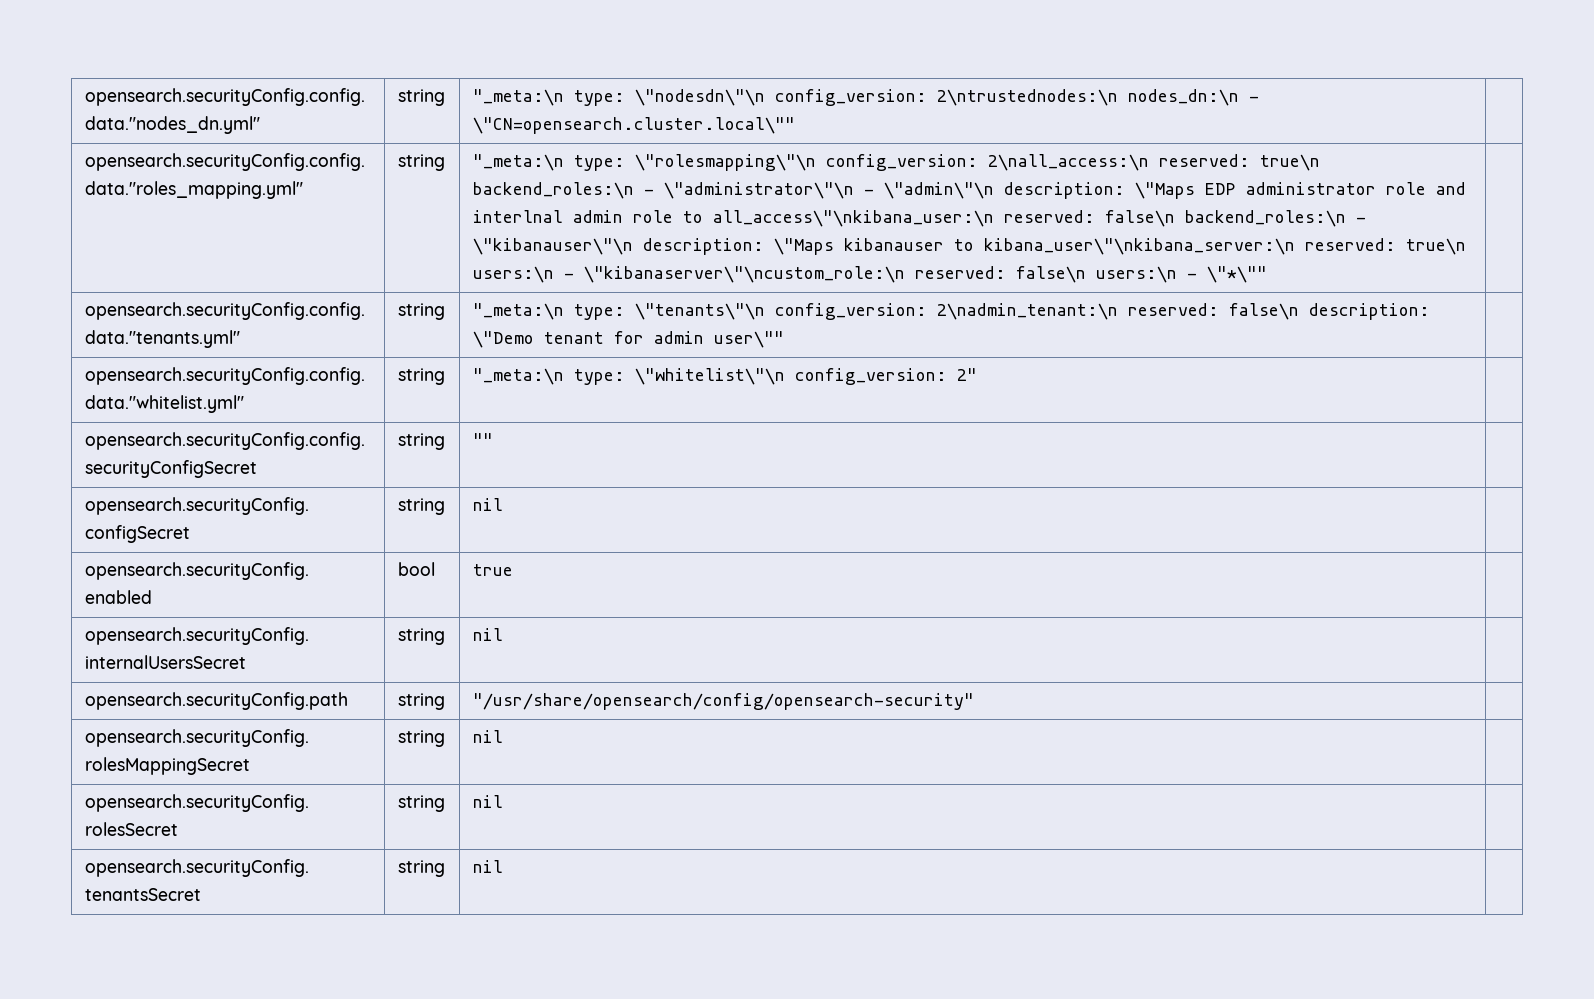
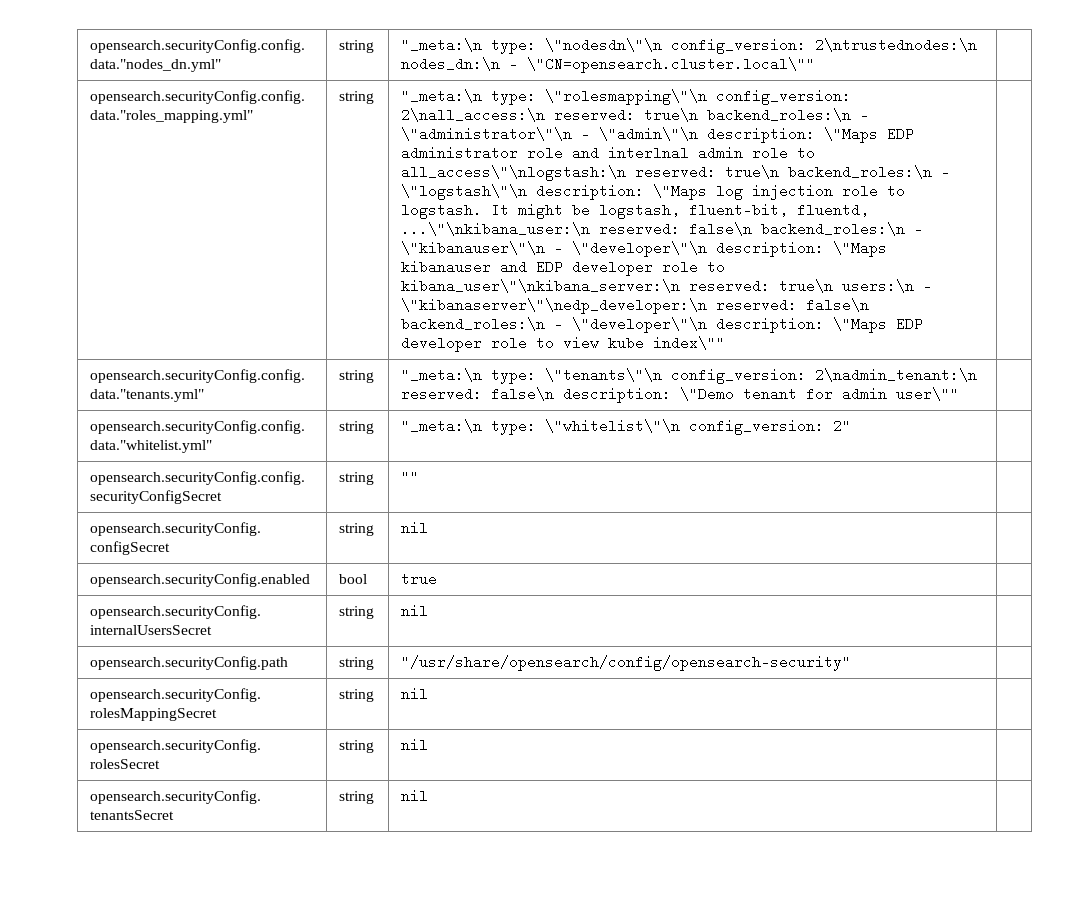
[712,210,994,227] all_access\"\nkibana_user:\n -> [401,165,951,181] [401,184,906,200] [401,203,870,219] [401,222,591,236] all_access\"\nlogstash:\n reserved: true\n backend_roles:\n - \"logstash\"\n description: \"Maps log injection role to logstash. It might be logstash, fluent-bit, fluentd, ...\"\nkibana_user:\n
(633, 246) none -> [554,241,708,257] - \"developer\"\n
(944, 244) none -> [500,260,699,276] and EDP developer role
[583,266,1267,283] \"kibanaserver\"\ncustom_role:\n reserved: false\n users:\n - \"*\"" -> [401,298,870,314] [401,317,924,333] [401,336,726,352] \"kibanaserver\"\nedp_developer:\n reserved: false\n backend_roles:\n - \"developer\"\n description: \"Maps EDP developer role to view kube index\""

